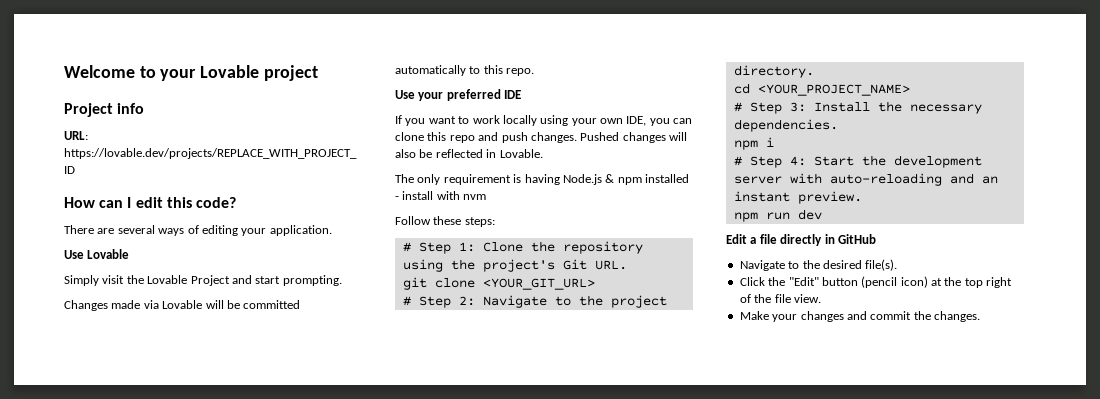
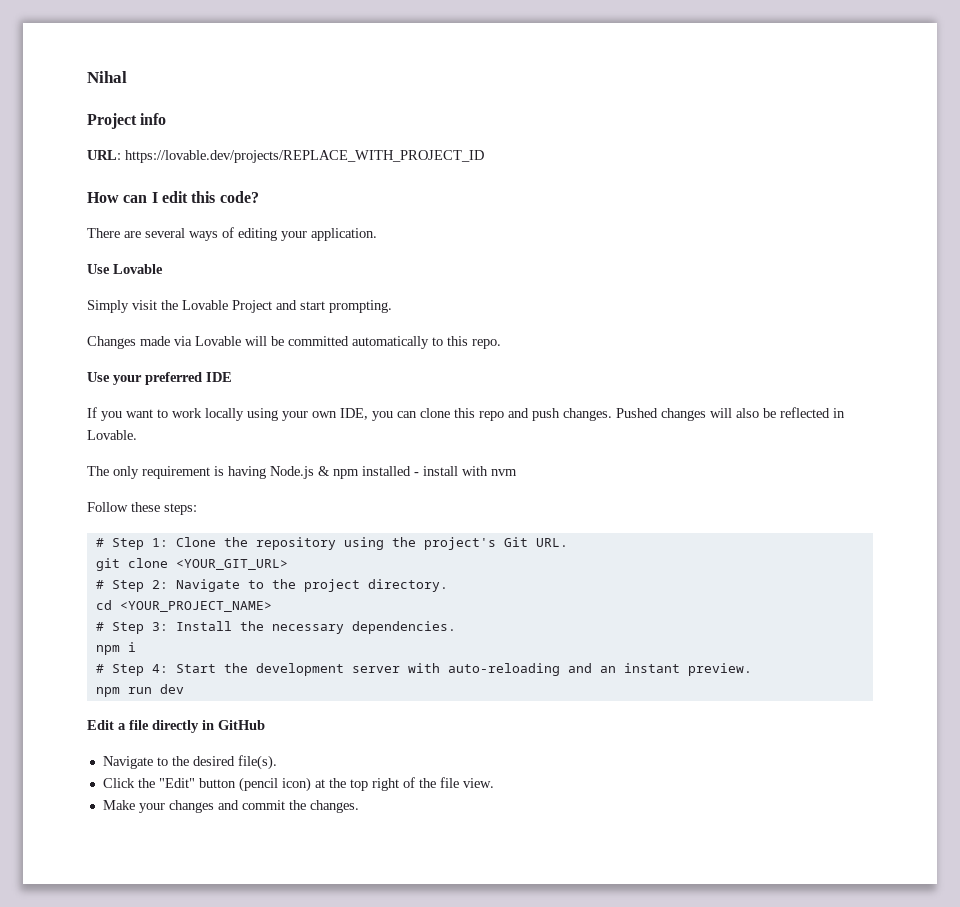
[64,65,318,81] Welcome to your Lovable project -> [87,71,127,83] Nihal

